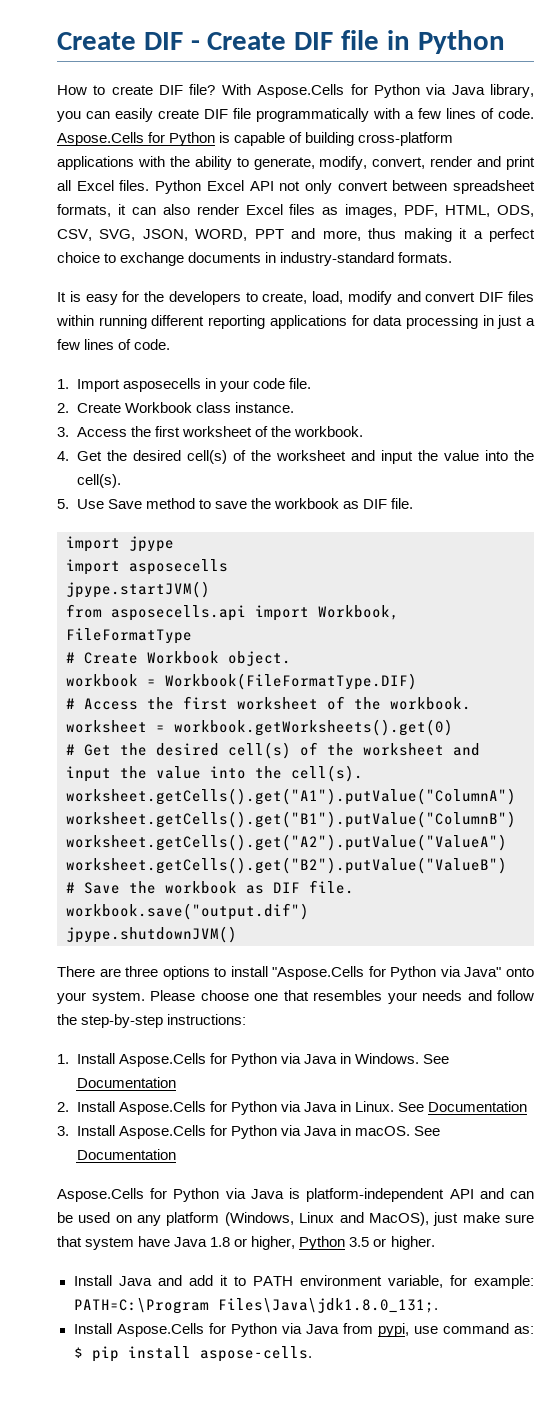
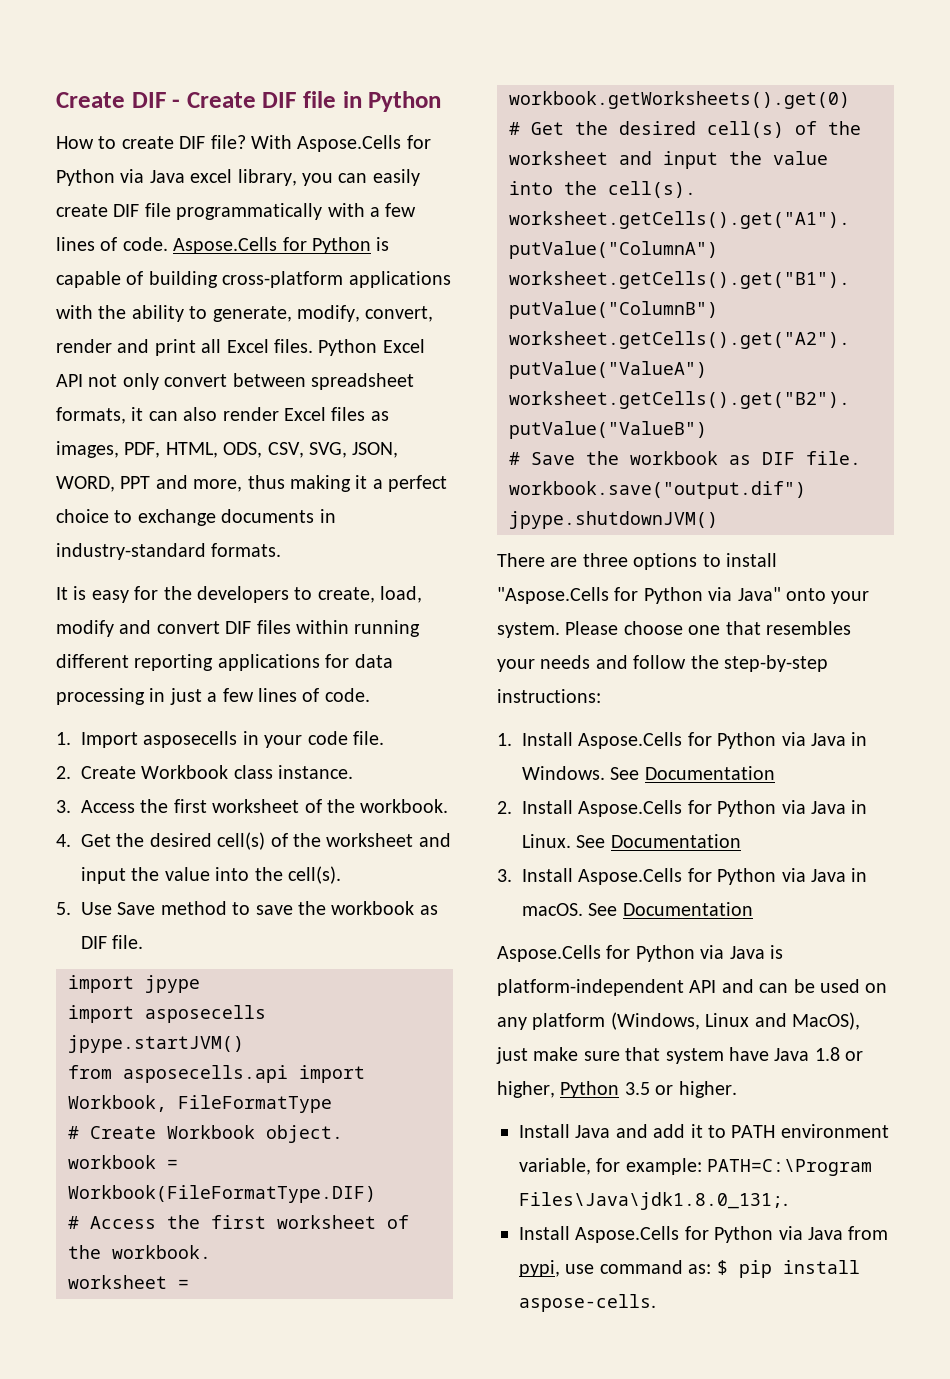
(485, 90) none -> [190,169,233,183] excel

